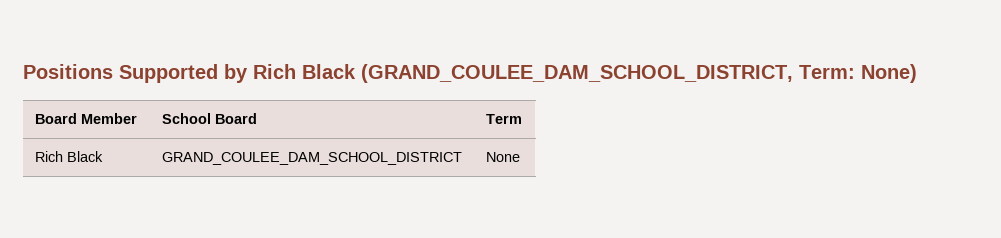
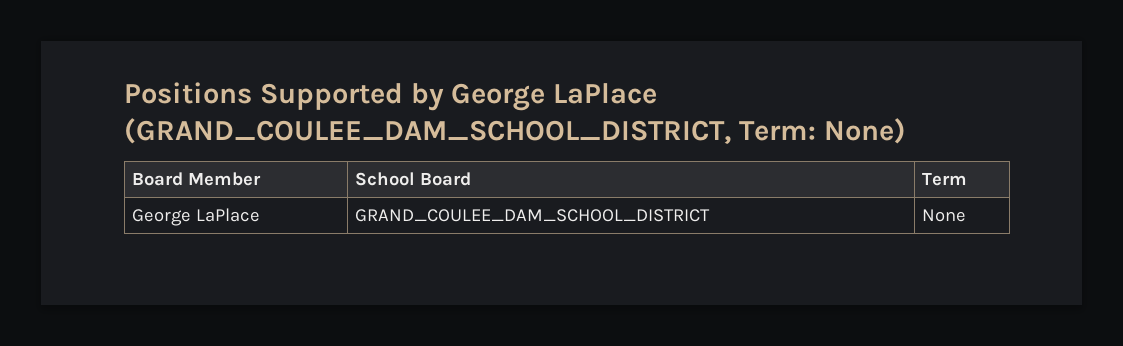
[253,64,356,79] Rich Black -> [451,83,658,111] George LaPlace
[34,151,103,162] Rich Black -> [131,208,260,226] George LaPlace

